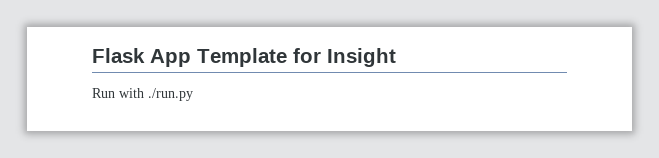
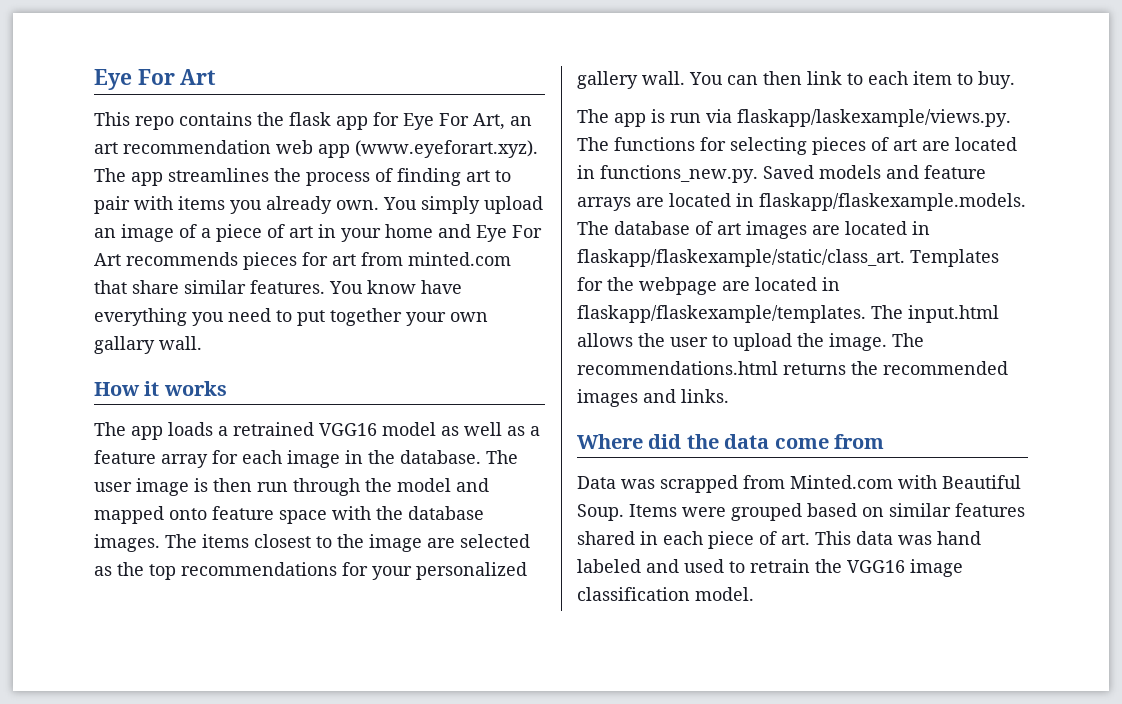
[92,48,396,67] [92,88,193,101] Flask App Template for Insight // Run with ./run.py -> [94,69,217,90] [94,112,532,130] [94,140,538,158] [94,168,511,186] [94,196,543,214] [94,224,542,242] [94,252,511,270] [94,280,462,294] [94,308,488,326] [94,336,202,354] [94,381,227,396] [94,422,540,440] [94,450,518,468] [94,478,489,496] [94,506,484,524] [94,534,530,552] [94,562,527,580] [577,71,1015,89] [577,109,1011,127] [577,137,1017,155] [577,165,986,183] [577,193,1026,211] [577,221,930,239] [577,249,999,267] [577,277,840,295] [577,305,999,323] [577,333,924,351] [577,361,1008,375] [577,389,729,407] [577,434,884,449] [577,475,1021,493] [577,503,1025,521] [577,531,981,549] [577,559,963,577] [577,587,754,601] Eye For Art // This repo contains the flask app for Eye For Art, an art recommendation web app (www.eyeforart.xyz). The app streamlines the process of finding art to pair with items you already own. You simply upload an image of a piece of art in your home and Eye For Art recommends pieces for art from minted.com that share similar features. You know have everything you need to put together your own gallary wall. // How it works // The app loads a retrained VGG16 model as well as a feature array for each image in the database. The user image is then run through the model and mapped onto feature space with the database images. The items closest to the image are selected as the top recommendations for your personalized gallery wall. You can then link to each item to buy. // The app is run via flaskapp/laskexample/views.py. The functions for selecting pieces of art are located in functions_new.py. Saved models and feature arrays are located in flaskapp/flaskexample.models. The database of art images are located in flaskapp/flaskexample/static/class_art. Templates for the webpage are located in flaskapp/flaskexample/templates. The input.html allows the user to upload the image. The recommendations.html returns the recommended images and links. // Where did the data come from // Data was scrapped from Minted.com with Beautiful Soup. Items were grouped based on similar features shared in each piece of art. This data was hand labeled and used to retrain the VGG16 image classification model.

